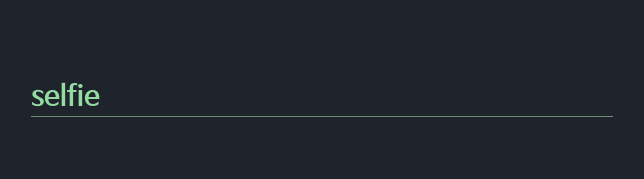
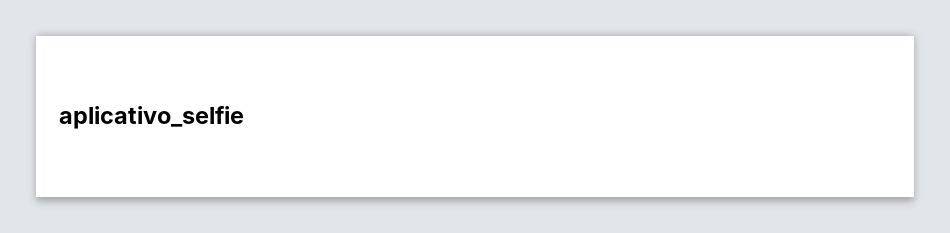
[31,82,100,107] selfie -> [59,106,244,129] aplicativo_selfie

